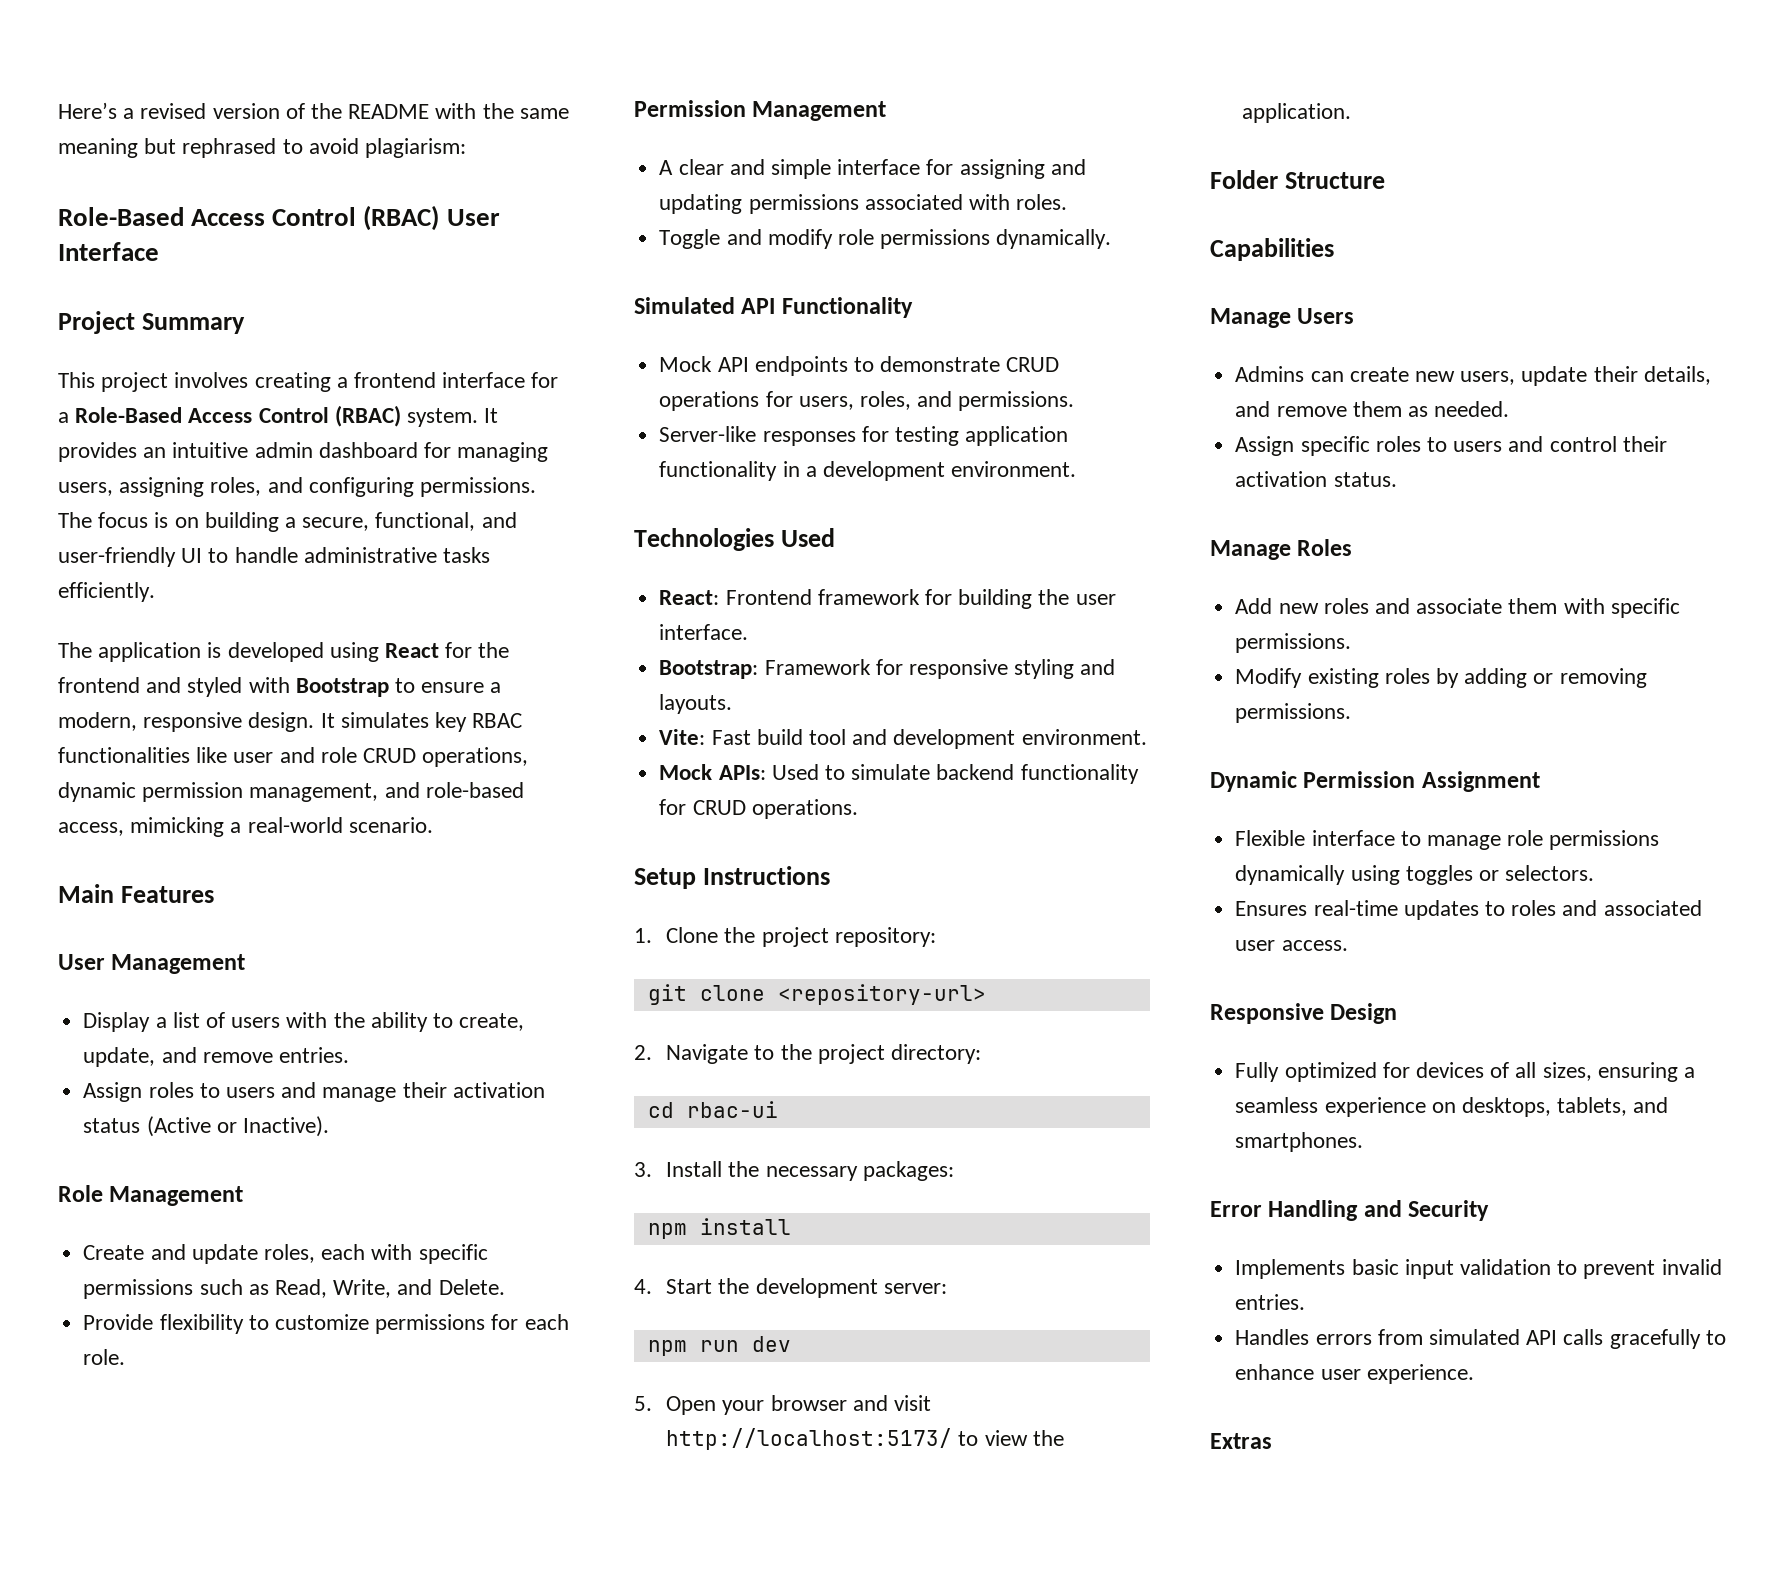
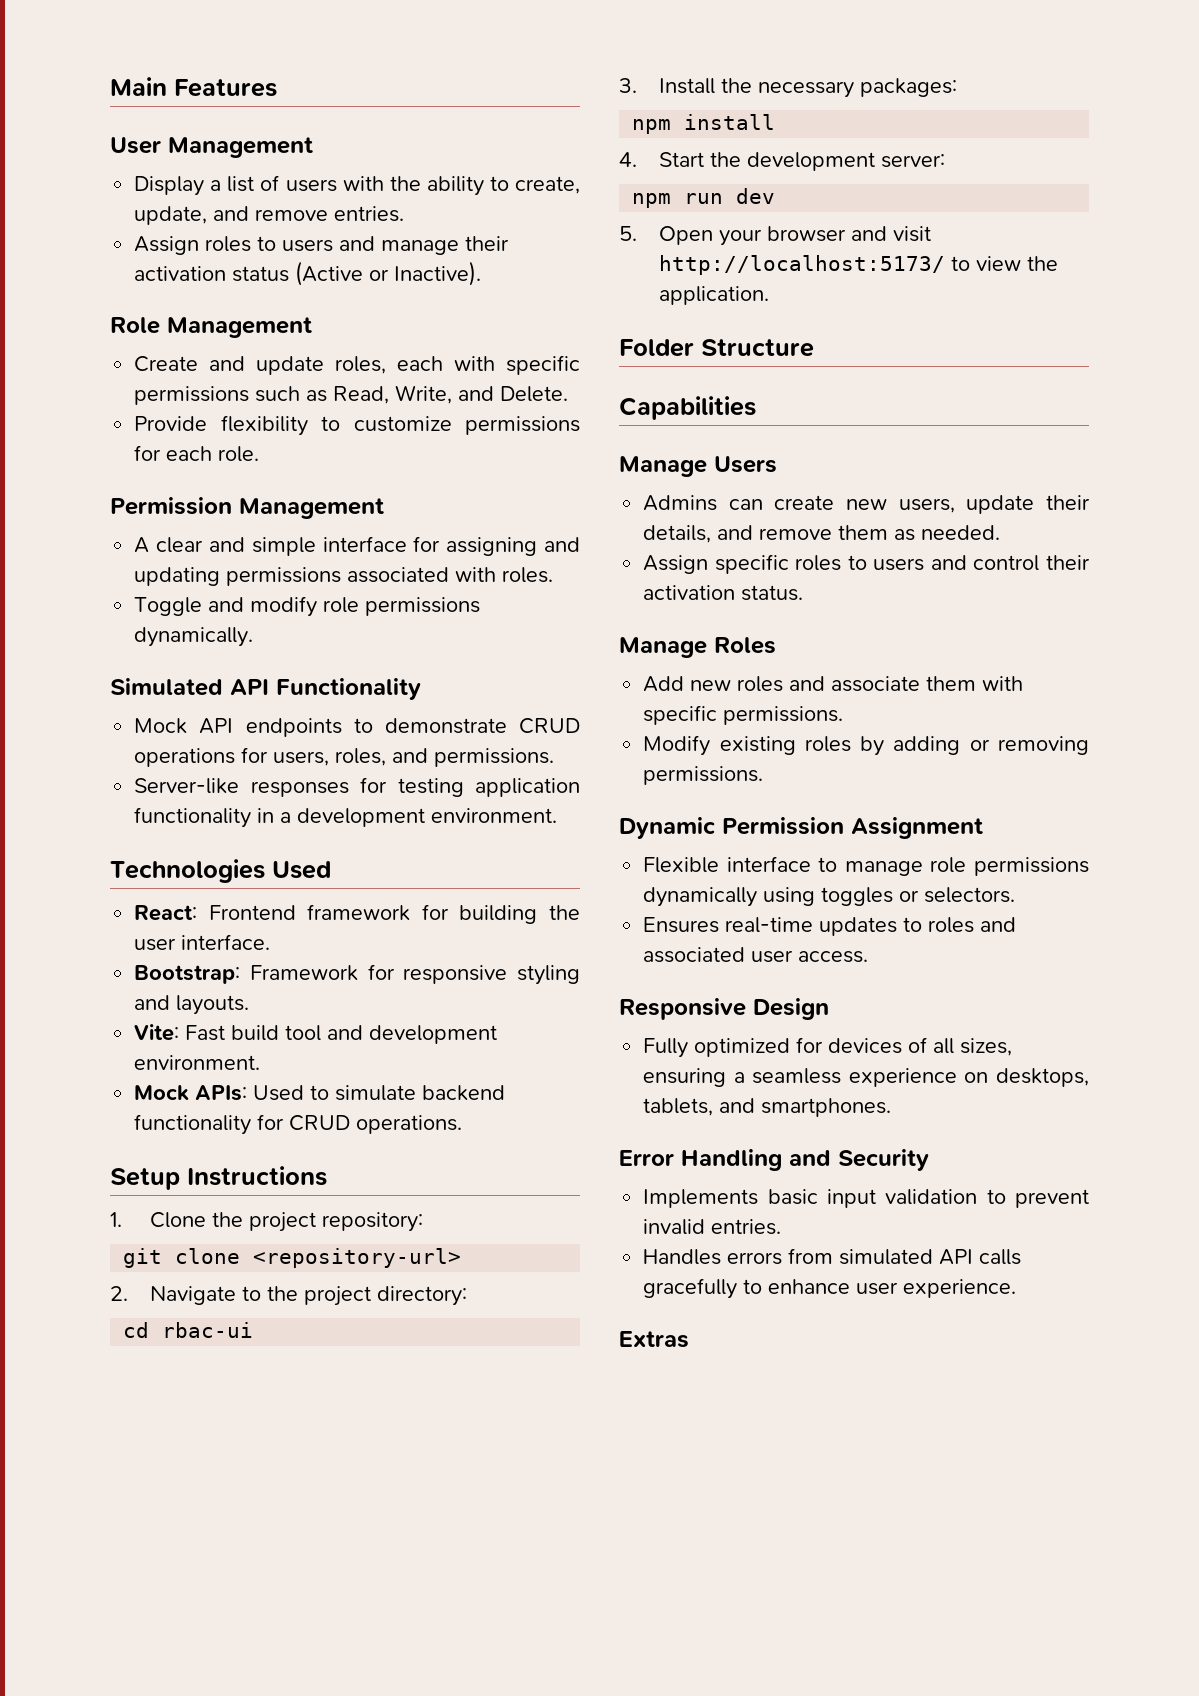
[58,102,569,119] [58,138,467,158] [58,205,500,231] [58,242,159,261] [58,311,245,334] [58,372,559,392] [58,405,499,427] [58,442,549,462] [58,477,537,497] [58,512,517,532] [58,547,491,567] [58,582,155,602] [58,642,510,662] [58,677,502,697] [58,712,523,732] [58,747,529,767] [58,782,524,802] [58,817,433,837] Here’s a revised version of the README with the same meaning but rephrased to avoid plagiarism: // Role-Based Access Control (RBAC) User Interface // Project Summary // This project involves creating a frontend interface for a Role-Based Access Control (RBAC) system. It provides an intuitive admin dashboard for managing users, assigning roles, and configuring permissions. The focus is on building a secure, functional, and user-friendly UI to handle administrative tasks efficiently. // The application is developed using React for the frontend and styled with Bootstrap to ensure a modern, responsive design. It simulates key RBAC functionalities like user and role CRUD operations, dynamic permission management, and role-based access, mimicking a real-world scenario. // -> (110, 86) none

